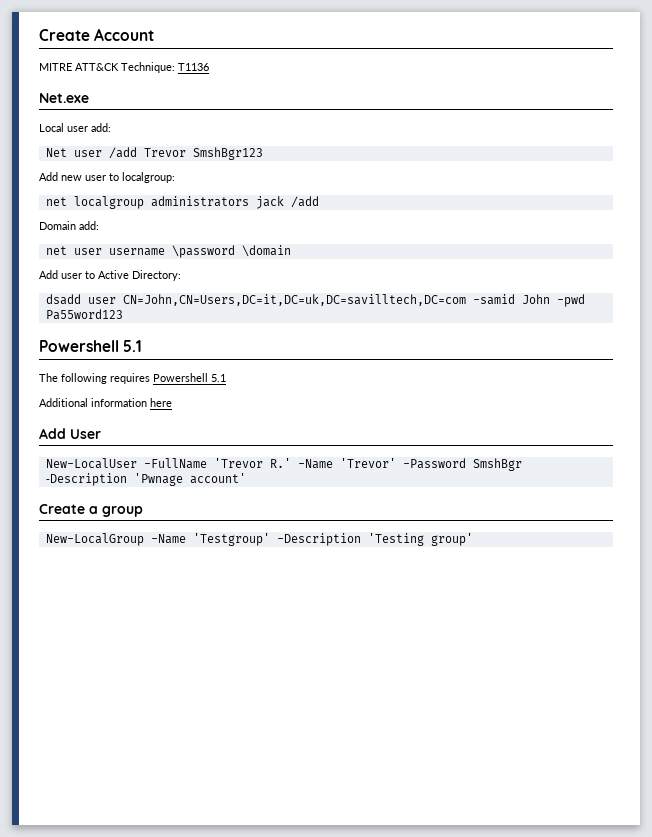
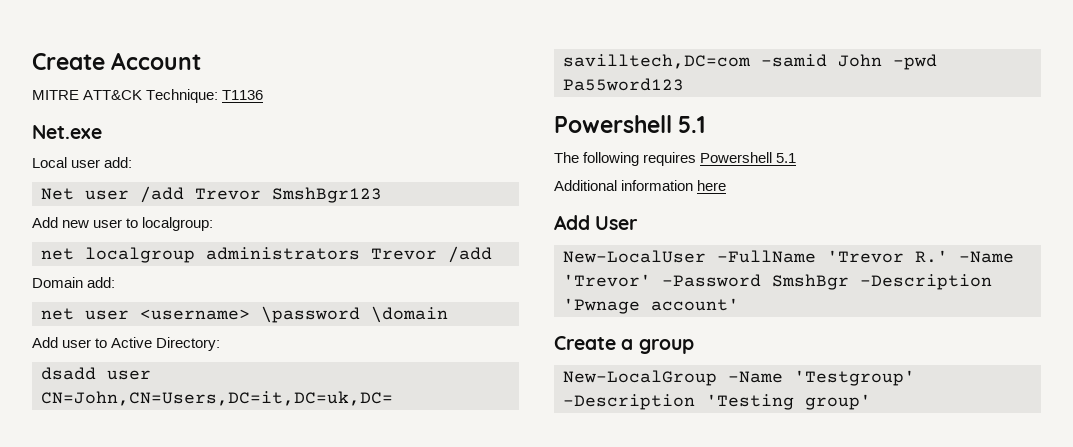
[255,196,284,209] jack -> [371,248,437,260] Trevor
[108,248,165,256] username -> [140,309,250,320] <username>

